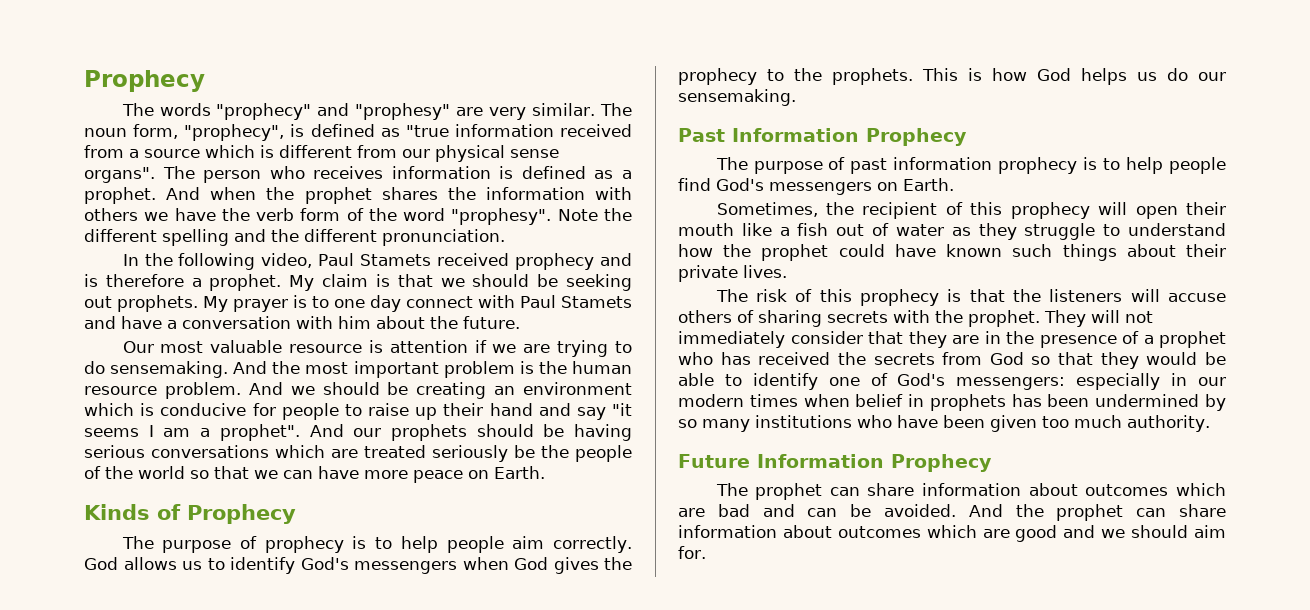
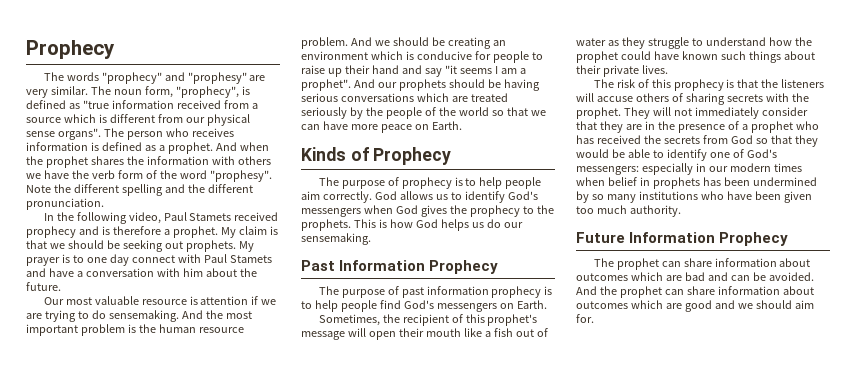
[514,445,535,458] be -> [349,107,363,119] by
[1010,202,1090,219] prophecy -> [487,314,538,326] [301,331,345,340] prophet's message

